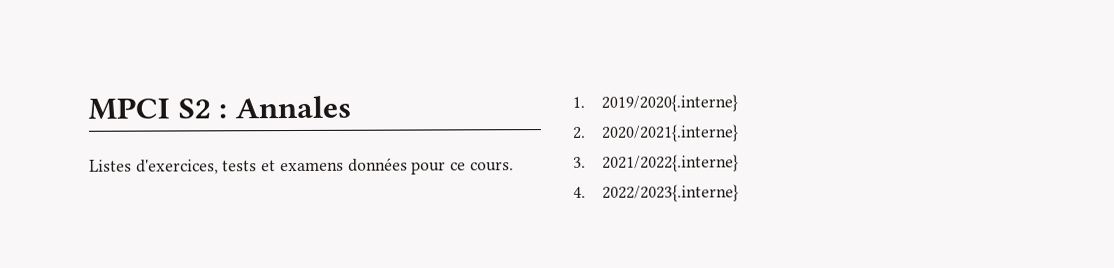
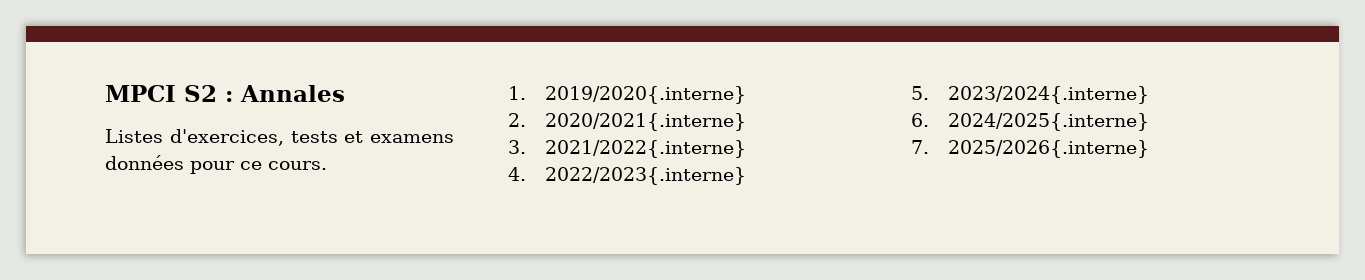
(739, 193) none -> [911,86,1150,104] [911,113,1150,131] [911,140,1150,158] // 5. 2023/2024{.interne} // 6. 2024/2025{.interne} // 7. 2025/2026{.interne}

